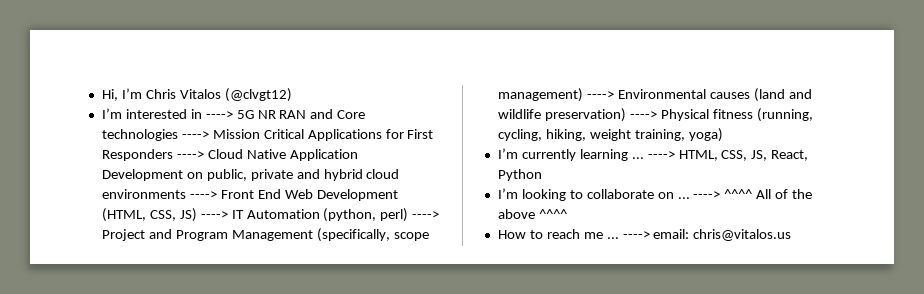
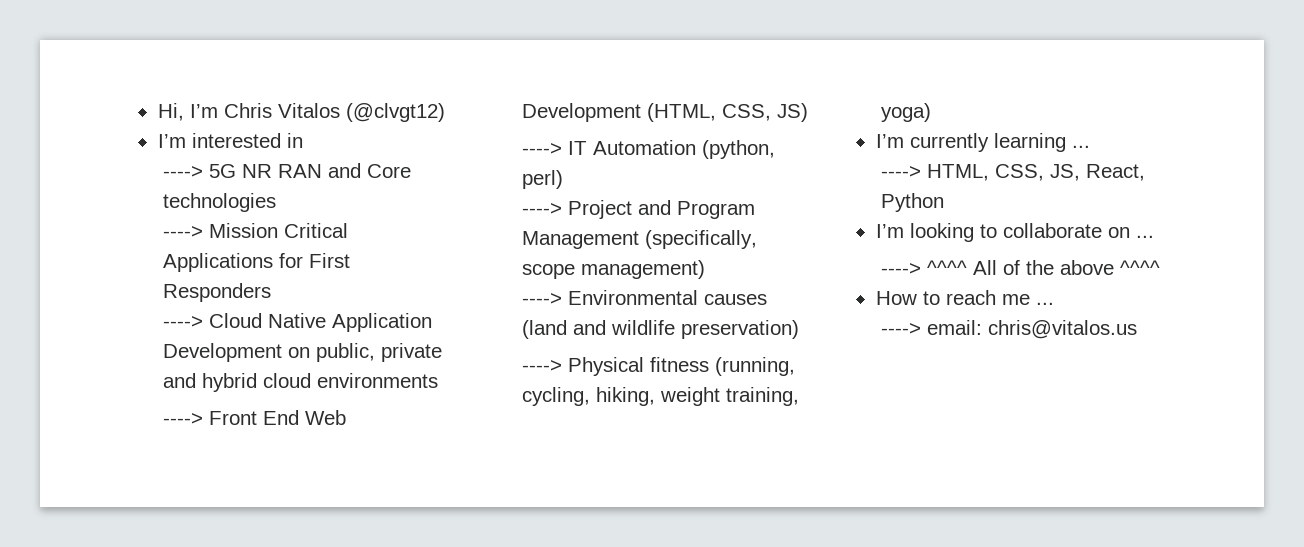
(202, 114) none -> (303, 140) //
(178, 135) none -> (277, 202) //
(173, 155) none -> (272, 292) //
(186, 194) none -> (439, 380) //
(197, 215) none -> (809, 112) //
(409, 215) none -> (564, 179) //
(583, 95) none -> (706, 269) //
(626, 115) none -> (800, 329) //
(644, 158) none -> (1090, 146) //
(690, 198) none -> (1154, 236) //
(619, 238) none -> (1054, 303) //

